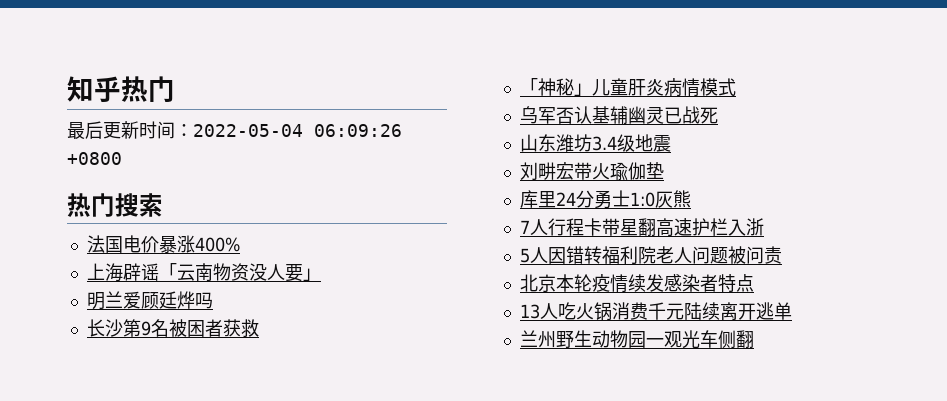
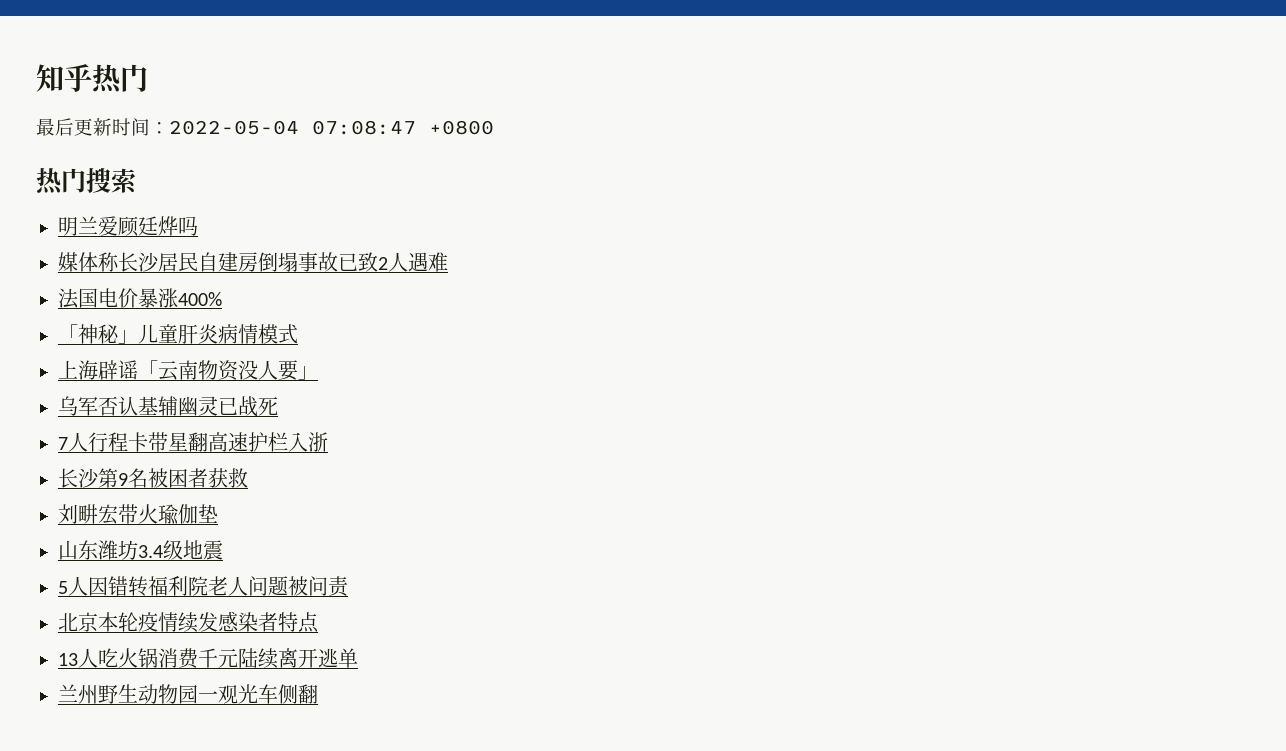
[314,124,402,137] 06:09:26 -> [312,120,416,135] 07:08:47
[86,235,240,253] 法国电价暴涨400% -> [58,216,198,237] [58,252,448,272] [58,288,222,309] [58,324,298,344] 明兰爱顾廷烨吗 // 媒体称长沙居民自建房倒塌事故已致2人遇难 // 法国电价暴涨400% // 「神秘」儿童肝炎病情模式
[86,291,213,310] [86,319,259,337] [519,78,736,97] // 明兰爱顾廷烨吗 // 长沙第9名被困者获救 // 「神秘」儿童肝炎病情模式 -> (318, 373) none
[519,134,671,152] [519,162,664,180] [519,190,691,209] // 山东潍坊3.4级地震 // 刘畊宏带火瑜伽垫 // 库里24分勇士1:0灰熊 -> (278, 406) none
(764, 227) none -> [58,468,248,488] [58,504,218,525] [58,540,223,560] // 长沙第9名被困者获救 // 刘畊宏带火瑜伽垫 // 山东潍坊3.4级地震

